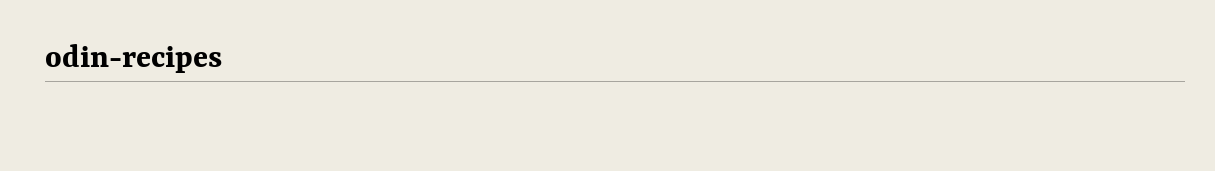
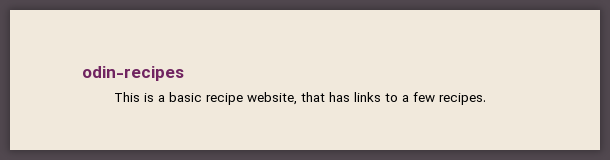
(222, 58) none -> [114,92,487,105] // This is a basic recipe website, that has links to a few recipes.

